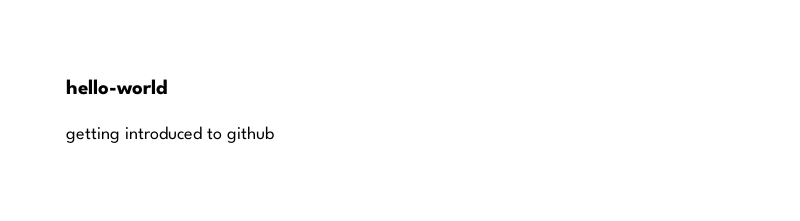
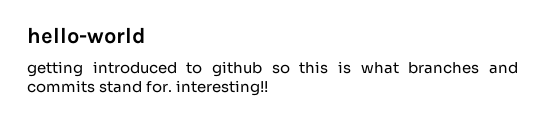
(274, 134) none -> [271,61,518,74] [27,80,269,96] so this is what branches and commits stand for. interesting!!

